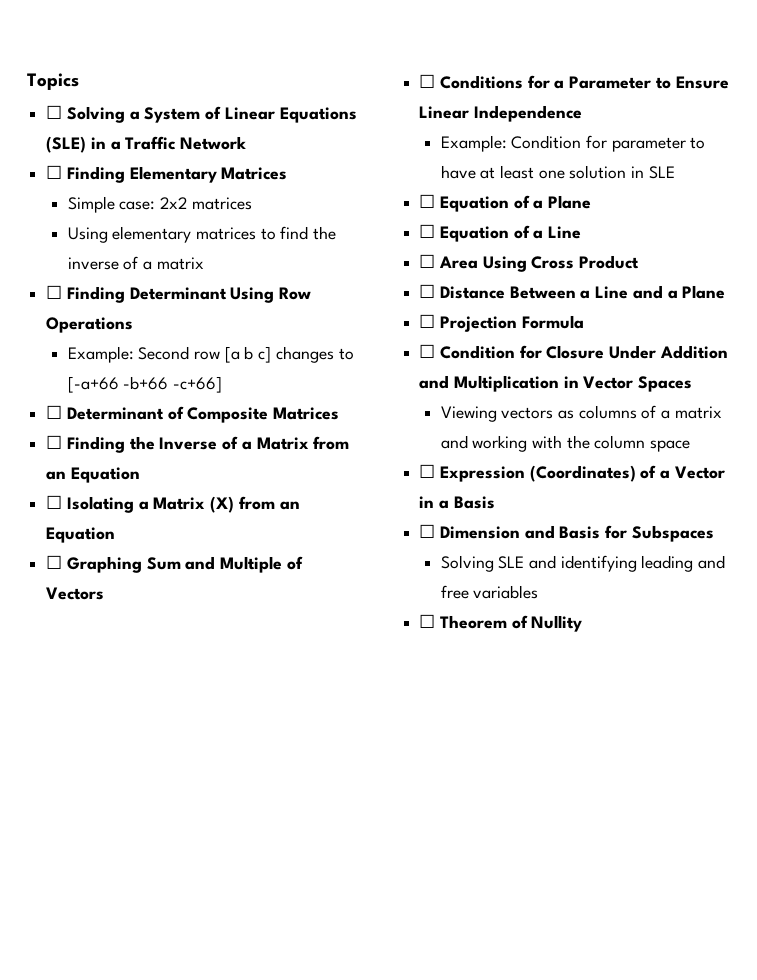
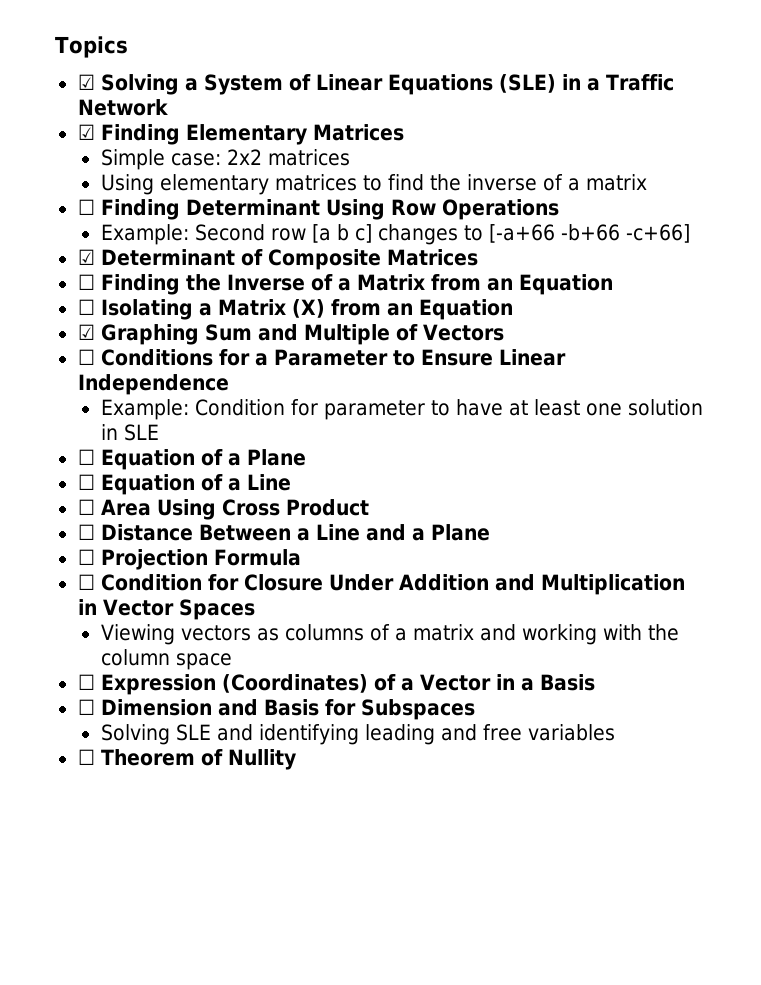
[46,105,63,119] ☐ -> [77,74,95,90] ☑
[46,165,63,179] ☐ -> [77,124,95,140] ☑
[46,405,63,419] ☐ -> [77,249,95,265] ☑
[46,555,63,569] ☐ -> [77,324,95,340] ☑

